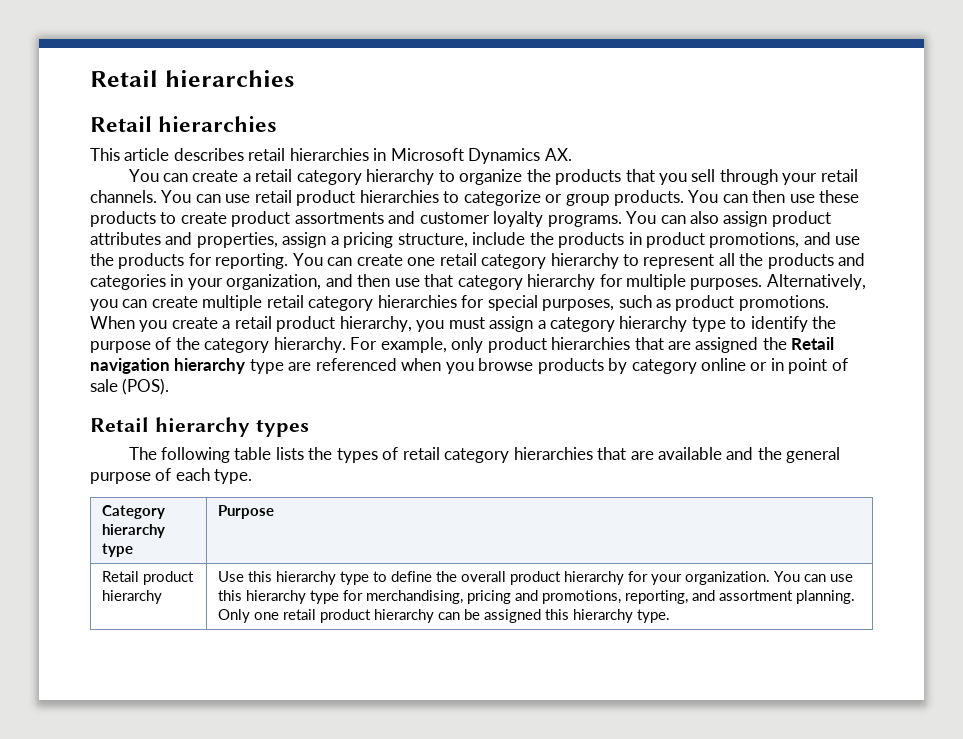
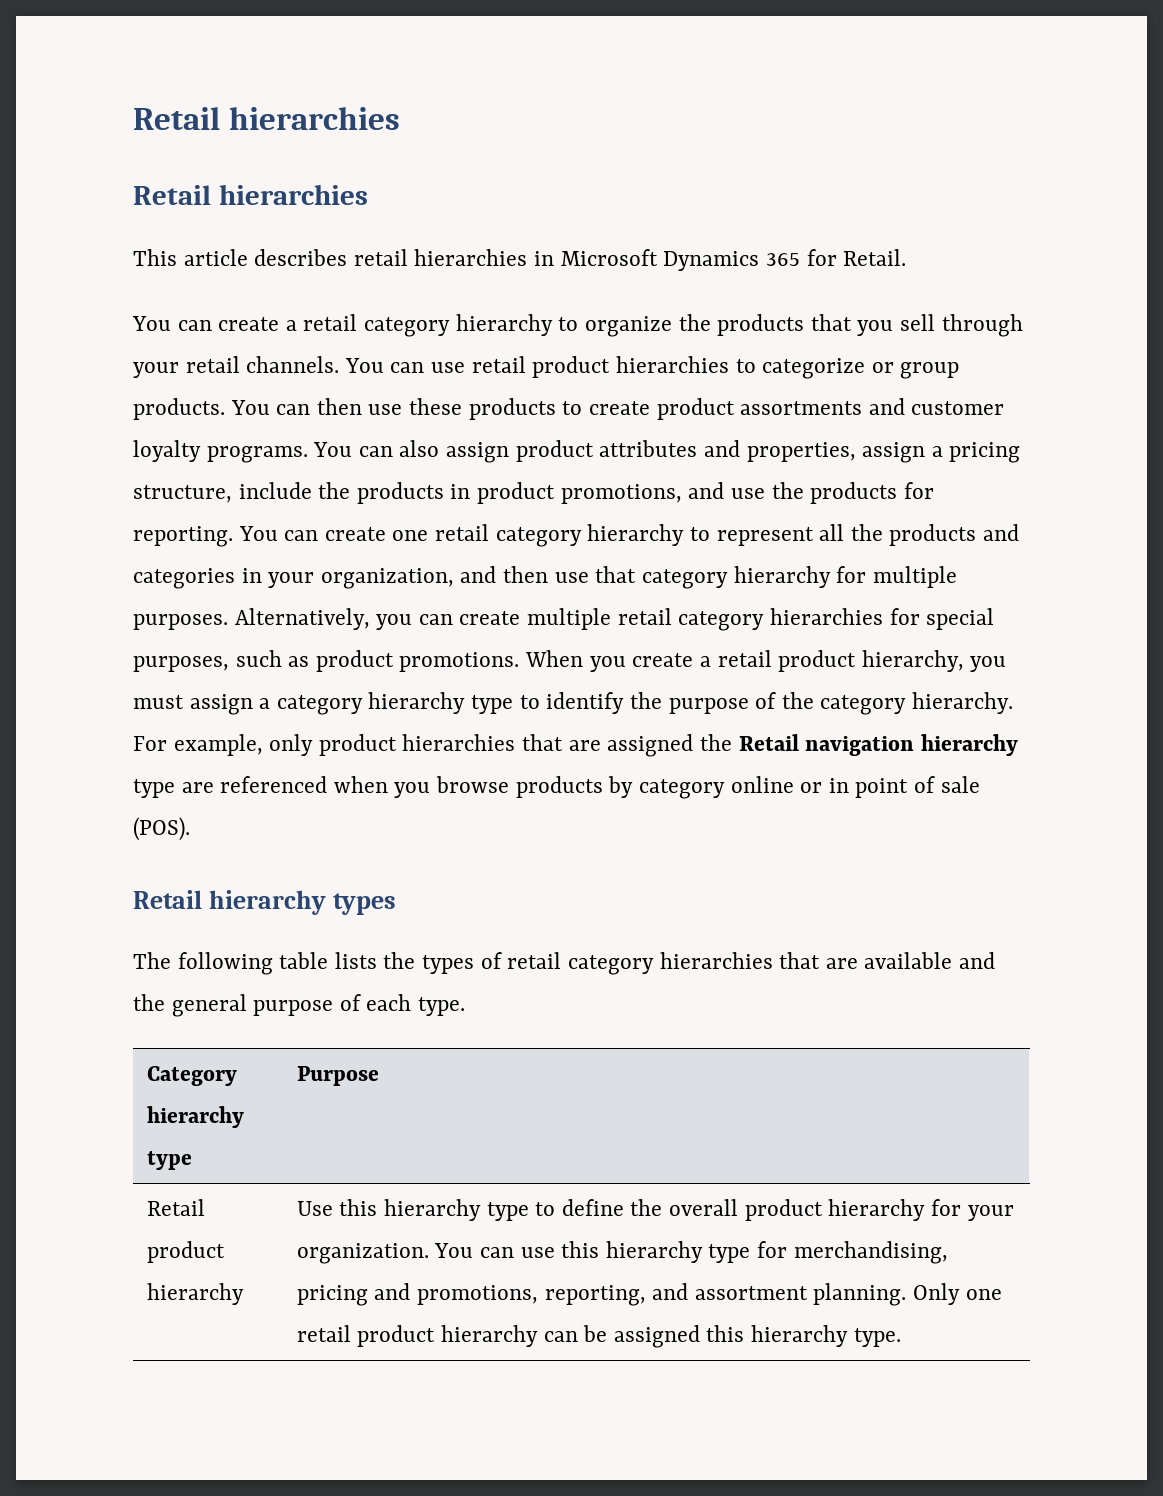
[544,148,572,161] AX. -> [765,249,907,266] 365 for Retail.

